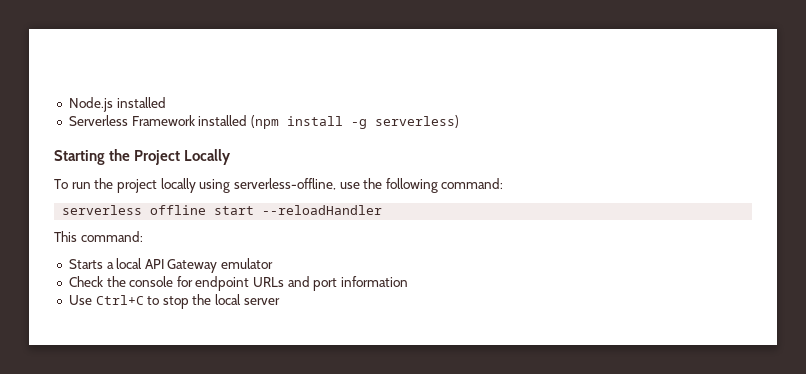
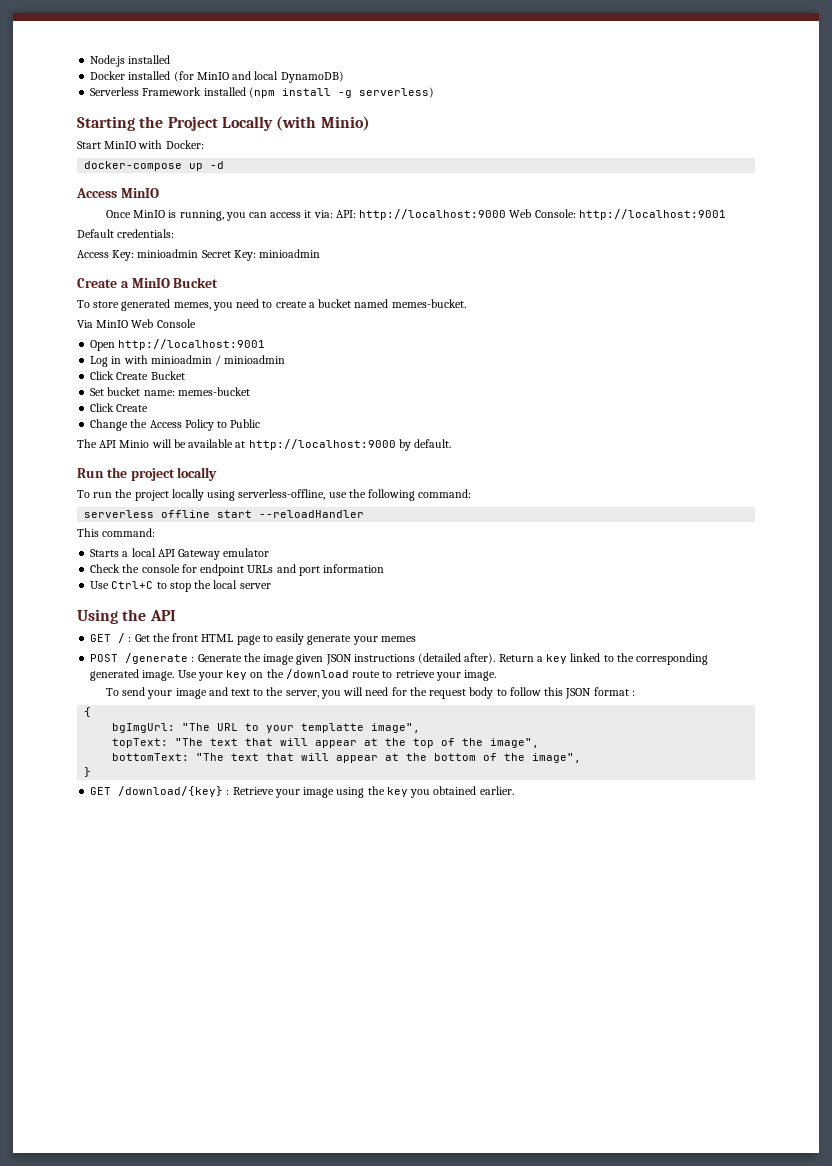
(166, 102) none -> [90,71,344,83] // Docker installed (for MinIO and local DynamoDB)
(232, 157) none -> [276,116,370,131] [77,140,204,149] [84,161,225,171] [76,188,159,198] [105,209,726,221] [77,229,175,238] [77,249,321,261] [77,277,219,288] [77,299,466,311] [77,319,196,328] [90,339,266,351] [90,355,286,367] [90,371,185,380] [90,387,250,396] [90,403,149,412] [90,419,261,431] [77,439,452,451] [77,467,218,481] (with Minio) // Start MinIO with Docker: // docker-compose up -d // Access MinIO // Once MinIO is running, you can access it via: API: http://localhost:9000 Web Console: http://localhost:9001 // Default credentials: // Access Key: minioadmin Secret Key: minioadmin // Create a MinIO Bucket // To store generated memes, you need to create a bucket named memes-bucket. // Via MinIO Web Console // Open http://localhost:9001 // Log in with minioadmin / minioadmin // Click Create Bucket // Set bucket name: memes-bucket // Click Create // Change the Access Policy to Public // The API Minio will be available at http://localhost:9000 by default. // Run the project locally
(280, 301) none -> [77,609,176,624] [90,633,416,645] [90,653,709,665] [90,669,497,681] [105,687,635,699] [84,707,92,717] [112,723,421,733] [112,738,540,748] [112,753,582,763] [84,767,92,777] [90,786,514,798] // Using the API // GET / : Get the front HTML page to easily generate your memes // POST /generate : Generate the image given JSON instructions (detailed after). Return a key linked to the corresponding generated image. Use your key on the /download route to retrieve your image. // To send your image and text to the server, you will need for the request body to follow this JSON format : // { // bgImgUrl: "The URL to your templatte image", // topText: "The text that will appear at the top of the image", // bottomText: "The text that will appear at the bottom of the image", // } // GET /download/{key} : Retrieve your image using the key you obtained earlier.

